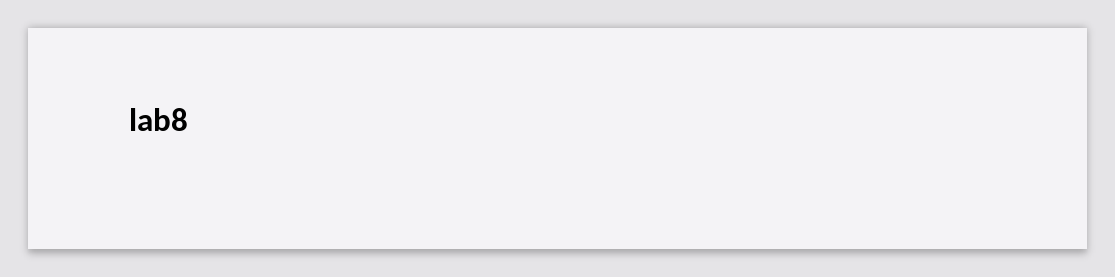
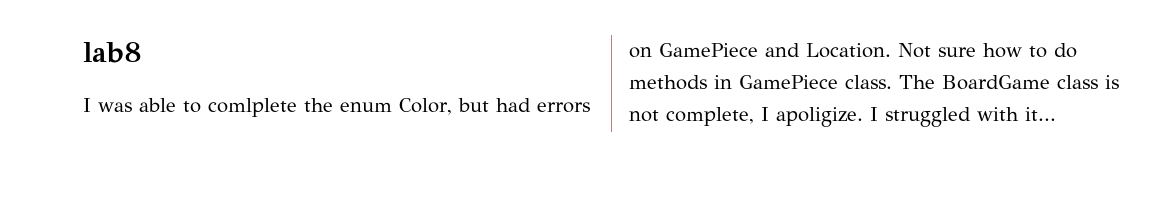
(188, 119) none -> [83,98,590,117] [629,43,1077,58] [629,75,1119,90] [629,107,1056,127] // I was able to comlplete the enum Color, but had errors on GamePiece and Location. Not sure how to do methods in GamePiece class. The BoardGame class is not complete, I apoligize. I struggled with it...

